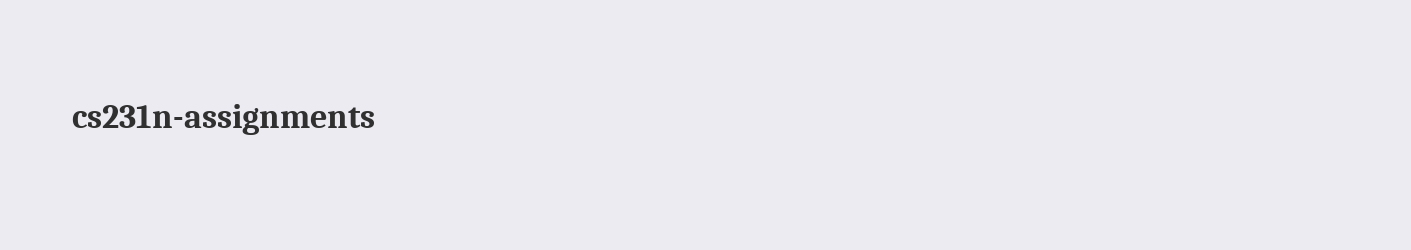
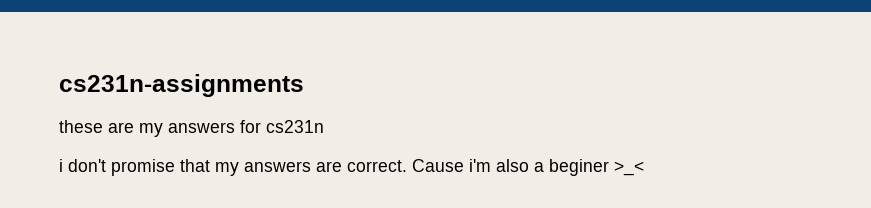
(375, 119) none -> [59,120,324,137] [59,159,644,176] // these are my answers for cs231n // i don't promise that my answers are correct. Cause i'm also a beginer >_<

